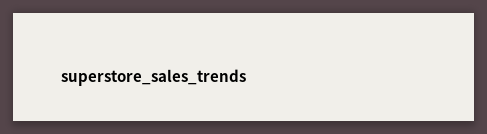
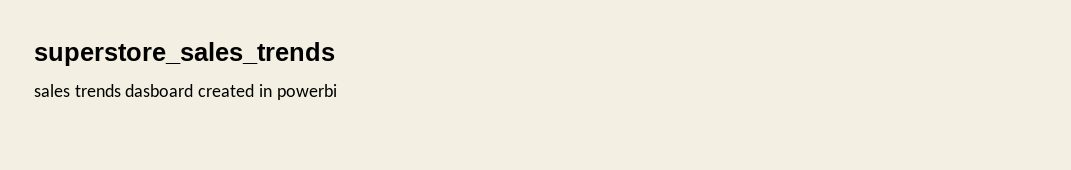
(246, 77) none -> [34,84,337,100] // sales trends dasboard created in powerbi

